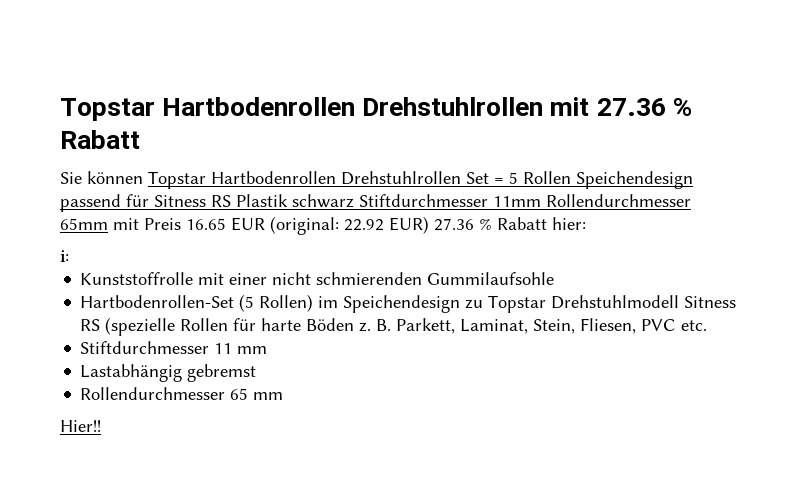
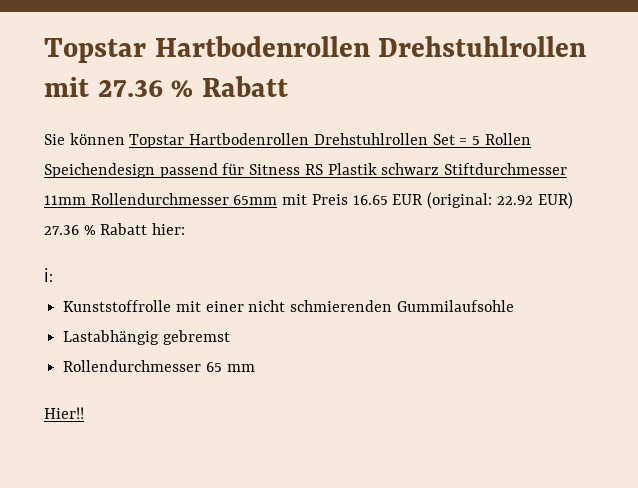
[80,294,737,313] [80,317,708,336] [80,341,268,354] // Hartbodenrollen-Set (5 Rollen) im Speichendesign zu Topstar Drehstuhlmodell Sitness RS (spezielle Rollen für harte Böden z. B. Parkett, Laminat, Stein, Fliesen, PVC etc. // Stiftdurchmesser 11 mm -> (514, 306) none

